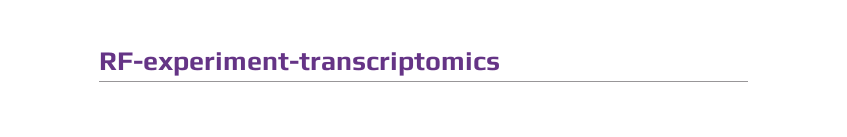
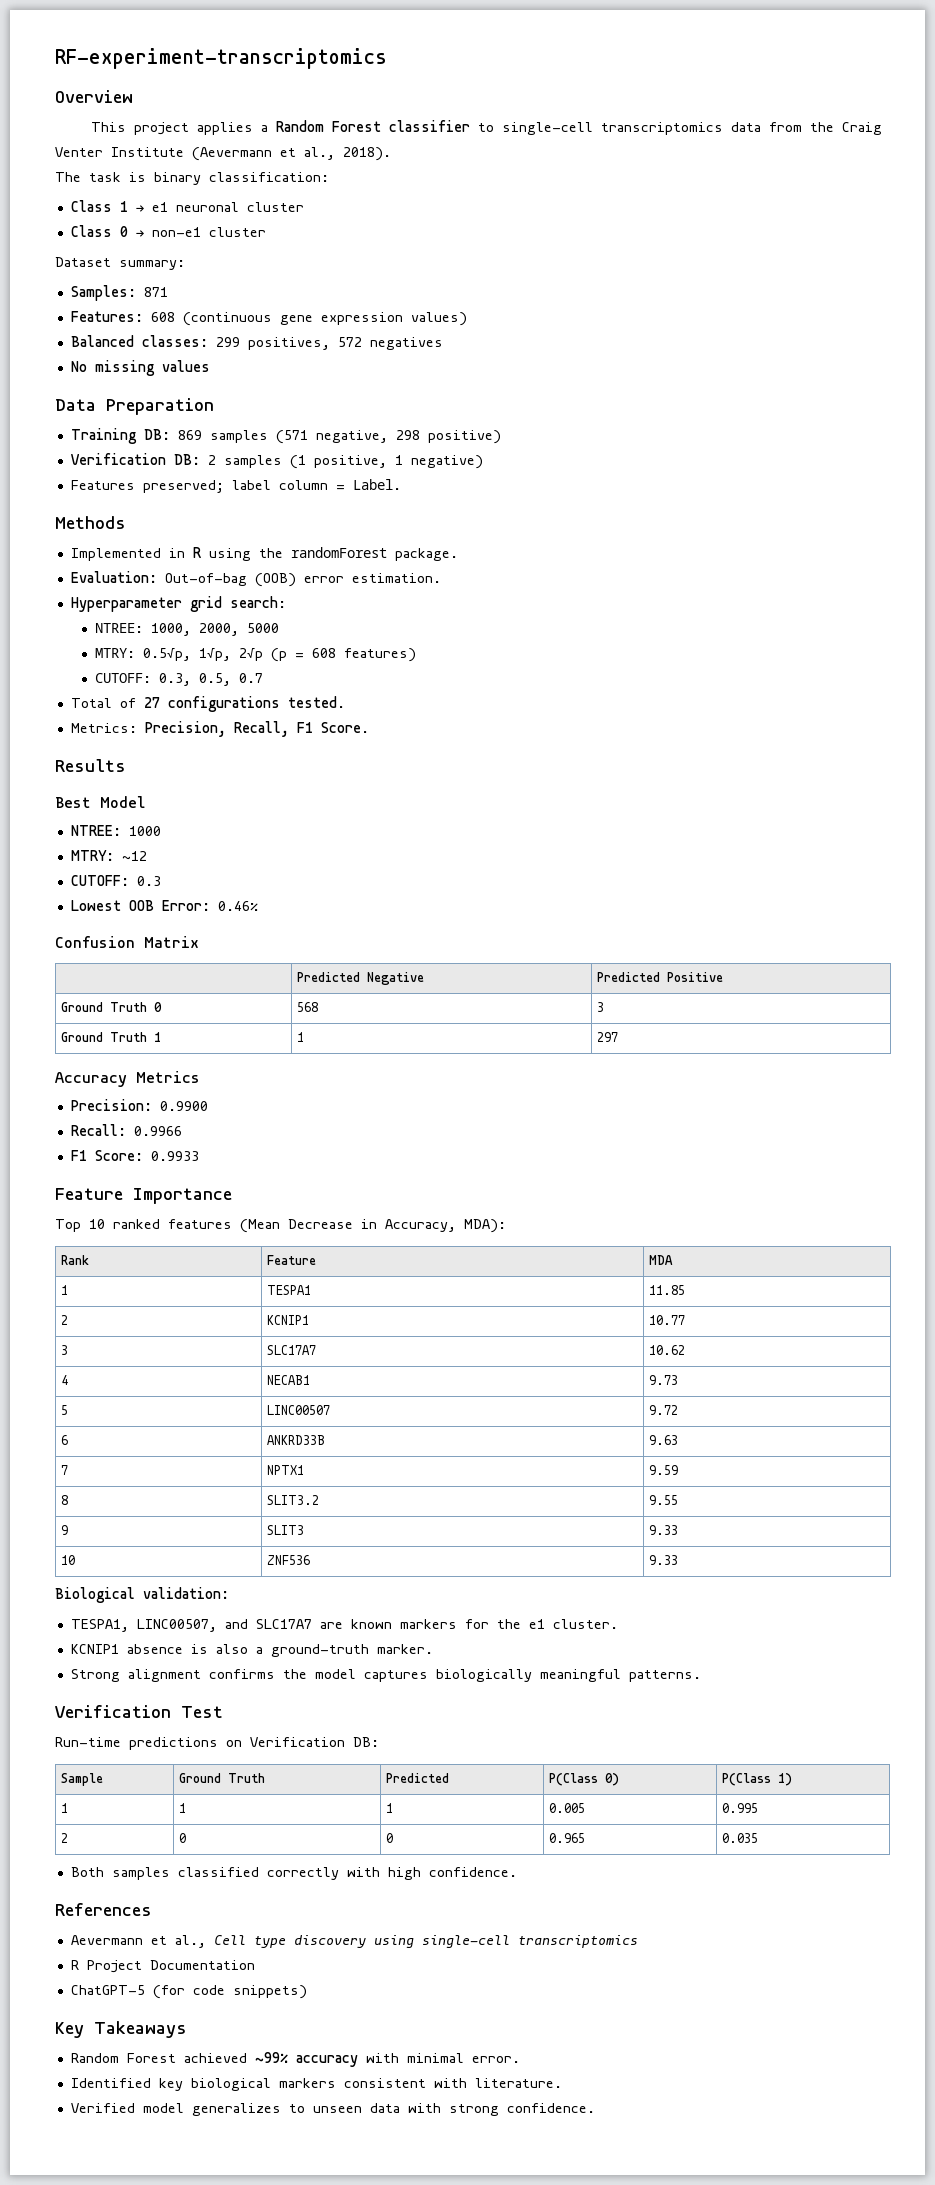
(500, 64) none -> [55,90,133,103] [90,120,882,135] [55,147,391,161] [55,172,329,185] [70,200,304,212] [70,225,266,237] [55,257,185,270] [70,285,168,301] [70,311,467,326] [70,335,443,350] [70,360,210,376] [55,398,214,415] [70,428,501,444] [70,453,483,469] [70,479,401,493] [55,516,126,529] [70,547,458,561] [70,571,441,587] [70,596,286,612] [95,623,280,636] [95,648,417,662] [95,673,264,686] [70,696,345,712] [70,721,369,737] [55,759,126,772] [55,796,146,808] [70,825,161,836] [70,850,147,861] [70,875,161,886] [70,900,258,911] [55,936,199,948] [297,972,425,985] [597,972,724,982] [61,1002,163,1012] [297,1002,319,1012] [597,1002,605,1012] [61,1032,162,1042] [297,1032,305,1042] [597,1032,619,1042] [55,1071,200,1087] [70,1099,208,1111] [70,1124,182,1136] [70,1150,199,1161] [55,1188,232,1204] [55,1219,506,1233] [61,1255,90,1265] [267,1255,317,1265] [649,1255,674,1265] [61,1285,69,1295] [267,1285,312,1295] [649,1285,686,1295] [61,1315,69,1325] [267,1315,310,1325] [649,1315,686,1325] [61,1345,69,1355] [267,1345,317,1355] [649,1345,686,1355] [61,1375,69,1385] [267,1375,311,1385] [649,1375,679,1385] [61,1405,69,1415] [267,1405,331,1415] [649,1405,679,1415] [61,1435,69,1445] [267,1435,326,1445] [649,1435,679,1445] [61,1465,69,1475] [267,1465,305,1475] [649,1465,679,1475] [61,1495,69,1505] [267,1495,320,1505] [649,1495,679,1505] [61,1525,69,1535] [267,1525,305,1535] [649,1525,679,1535] [61,1555,76,1565] [267,1555,311,1565] [649,1555,679,1565] [55,1587,229,1603] [70,1619,618,1632] [70,1644,433,1657] [70,1669,701,1682] [55,1705,223,1718] [55,1737,379,1750] [61,1773,104,1786] [179,1773,266,1783] [386,1773,450,1783] [549,1773,620,1786] [722,1773,793,1786] [61,1803,69,1813] [179,1803,187,1813] [386,1803,394,1813] [549,1803,586,1813] [722,1803,759,1813] [61,1833,69,1843] [179,1833,187,1843] [386,1833,394,1843] [549,1833,586,1843] [722,1833,759,1843] [70,1867,517,1880] [55,1903,152,1916] [70,1935,638,1948] [70,1960,255,1973] [70,1985,307,1999] [55,2021,187,2038] [70,2052,520,2067] [70,2078,562,2091] [70,2103,595,2116] // Overview // This project applies a Random Forest classifier to single-cell transcriptomics data from the Craig Venter Institute (Aevermann et al., 2018). // The task is binary classification: // Class 1 → e1 neuronal cluster // Class 0 → non-e1 cluster // Dataset summary: // Samples: 871 // Features: 608 (continuous gene expression values) // Balanced classes: 299 positives, 572 negatives // No missing values // Data Preparation // Training DB: 869 samples (571 negative, 298 positive) // Verification DB: 2 samples (1 positive, 1 negative) // Features preserved; label column = Label. // Methods // Implemented in R using the randomForest package. // Evaluation: Out-of-bag (OOB) error estimation. // Hyperparameter grid search: // NTREE: 1000, 2000, 5000 // MTRY: 0.5√p, 1√p, 2√p (p = 608 features) // CUTOFF: 0.3, 0.5, 0.7 // Total of 27 configurations tested. // Metrics: Precision, Recall, F1 Score. // Results // Best Model // NTREE: 1000 // MTRY: ~12 // CUTOFF: 0.3 // Lowest OOB Error: 0.46% // Confusion Matrix // | Predicted Negative | Predicted Positive // Ground Truth 0 | 568 | 3 // Ground Truth 1 | 1 | 297 // Accuracy Metrics // Precision: 0.9900 // Recall: 0.9966 // F1 Score: 0.9933 // Feature Importance // Top 10 ranked features (Mean Decrease in Accuracy, MDA): // Rank | Feature | MDA // 1 | TESPA1 | 11.85 // 2 | KCNIP1 | 10.77 // 3 | SLC17A7 | 10.62 // 4 | NECAB1 | 9.73 // 5 | LINC00507 | 9.72 // 6 | ANKRD33B | 9.63 // 7 | NPTX1 | 9.59 // 8 | SLIT3.2 | 9.55 // 9 | SLIT3 | 9.33 // 10 | ZNF536 | 9.33 // Biological validation: // TESPA1, LINC00507, and SLC17A7 are known markers for the e1 cluster. // KCNIP1 absence is also a ground-truth marker. // Strong alignment confirms the model captures biologically meaningful patterns. // Verification Test // Run-time predictions on Verification DB: // Sample | Ground Truth | Predicted | P(Class 0) | P(Class 1) // 1 | 1 | 1 | 0.005 | 0.995 // 2 | 0 | 0 | 0.965 | 0.035 // Both samples classified correctly with high confidence. // References // Aevermann et al., Cell type discovery using single-cell transcriptomics // R Project Documentation // ChatGPT-5 (for code snippets) // Key Takeaways // Random Forest achieved ~99% accuracy with minimal error. // Identified key biological markers consistent with literature. // Verified model generalizes to unseen data with strong confidence.

